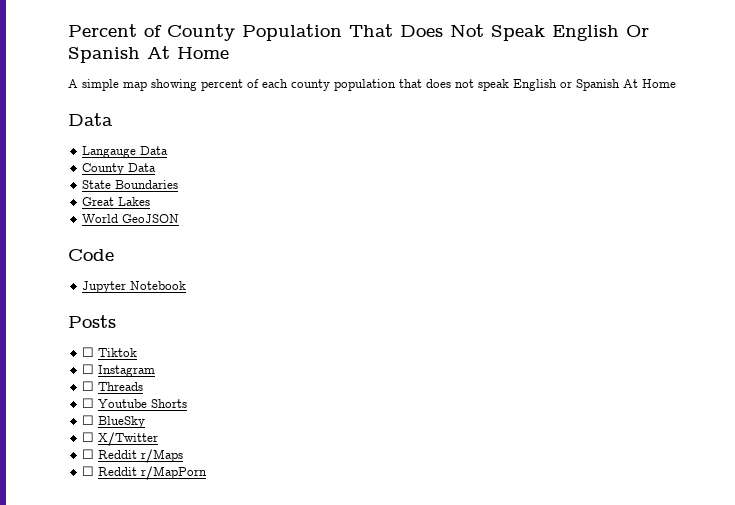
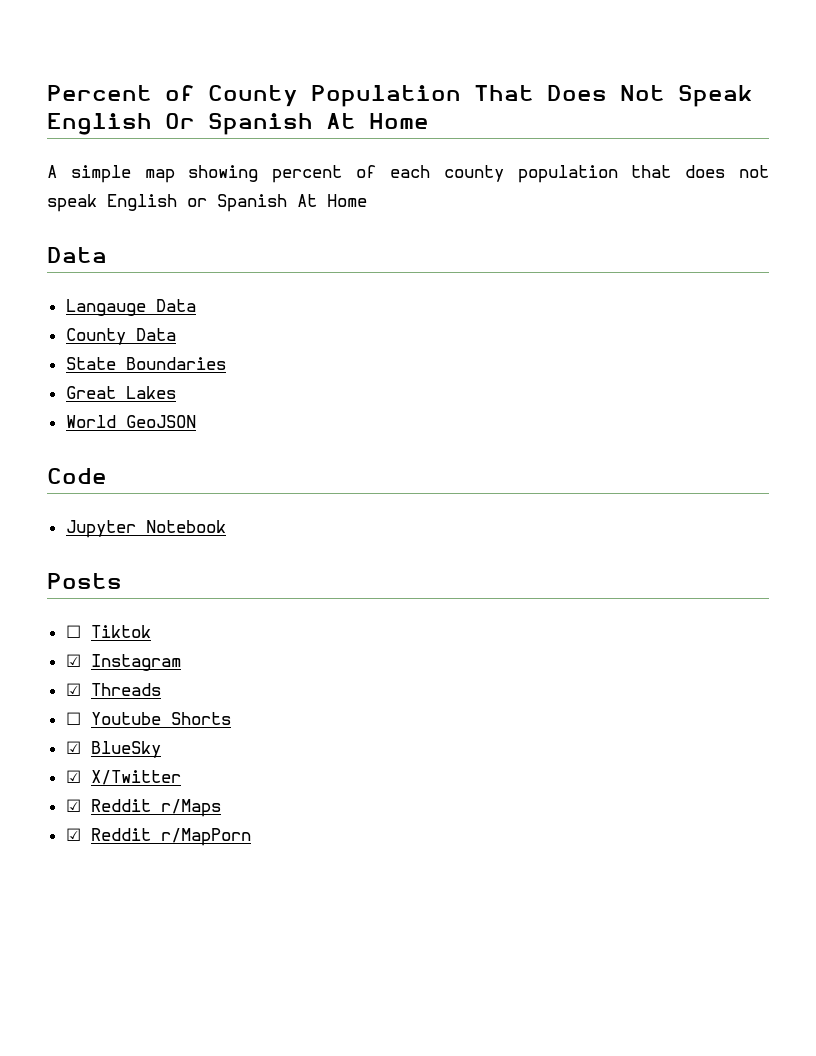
[82,364,95,374] ☐ -> [65,654,81,667] ☑
[82,381,95,391] ☐ -> [65,683,81,696] ☑
[82,415,95,425] ☐ -> [65,741,81,754] ☑
[82,432,95,442] ☐ -> [65,770,81,783] ☑
[82,449,95,459] ☐ -> [65,799,81,812] ☑
[82,466,95,476] ☐ -> [65,828,81,841] ☑

